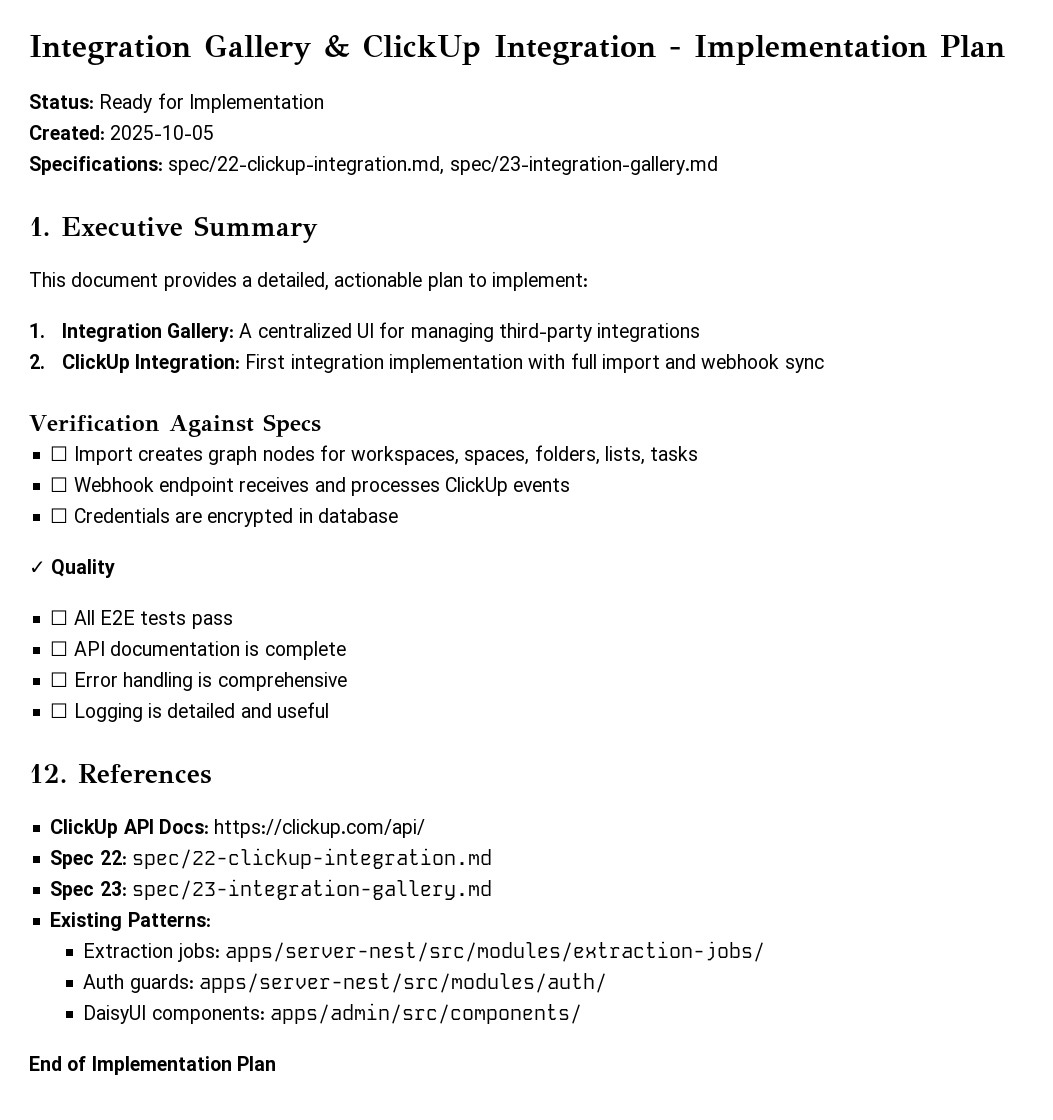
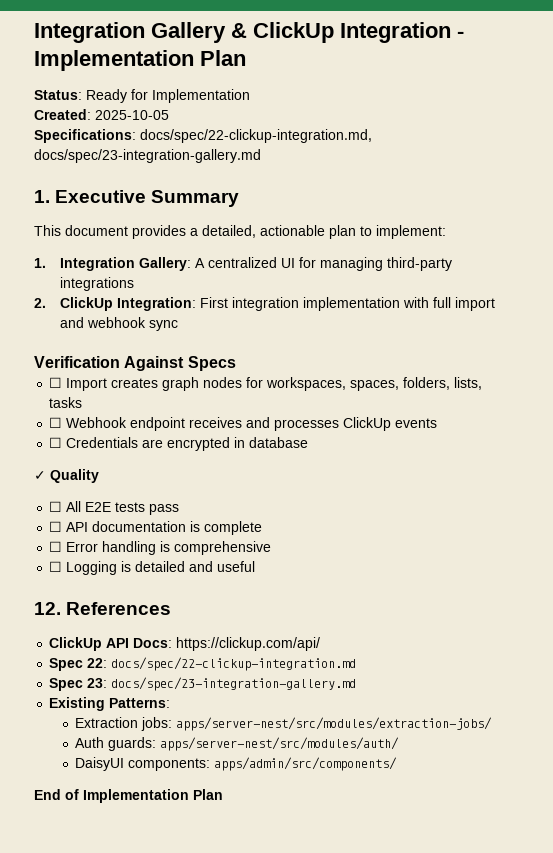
[168,156,718,175] spec/22-clickup-integration.md, spec/23-integration-gallery.md -> [140,129,372,143] [34,149,261,163] docs/spec/22-clickup-integration.md, docs/spec/23-integration-gallery.md
[131,848,492,869] spec/22-clickup-integration.md -> [111,657,357,671] docs/spec/22-clickup-integration.md
[131,879,492,900] spec/23-integration-gallery.md -> [111,677,357,691] docs/spec/23-integration-gallery.md

